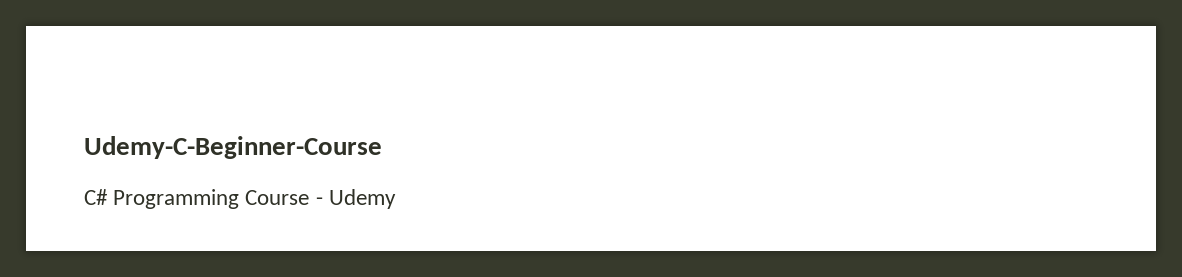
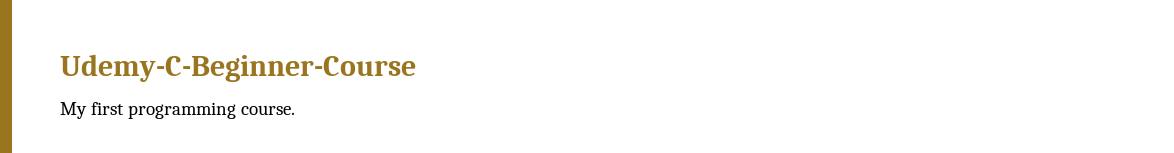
[84,189,396,209] C# Programming Course - Udemy -> [60,102,296,119] My first programming course.

